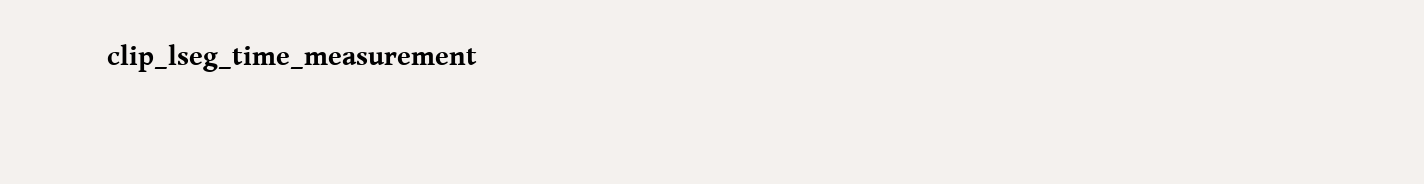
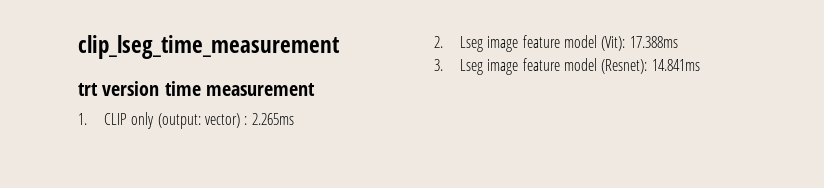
(477, 58) none -> [78,81,316,96] [78,112,294,129] [434,35,678,52] [434,58,700,75] // trt version time measurement // 1. CLIP only (output: vector) : 2.265ms // 2. Lseg image feature model (Vit): 17.388ms // 3. Lseg image feature model (Resnet): 14.841ms

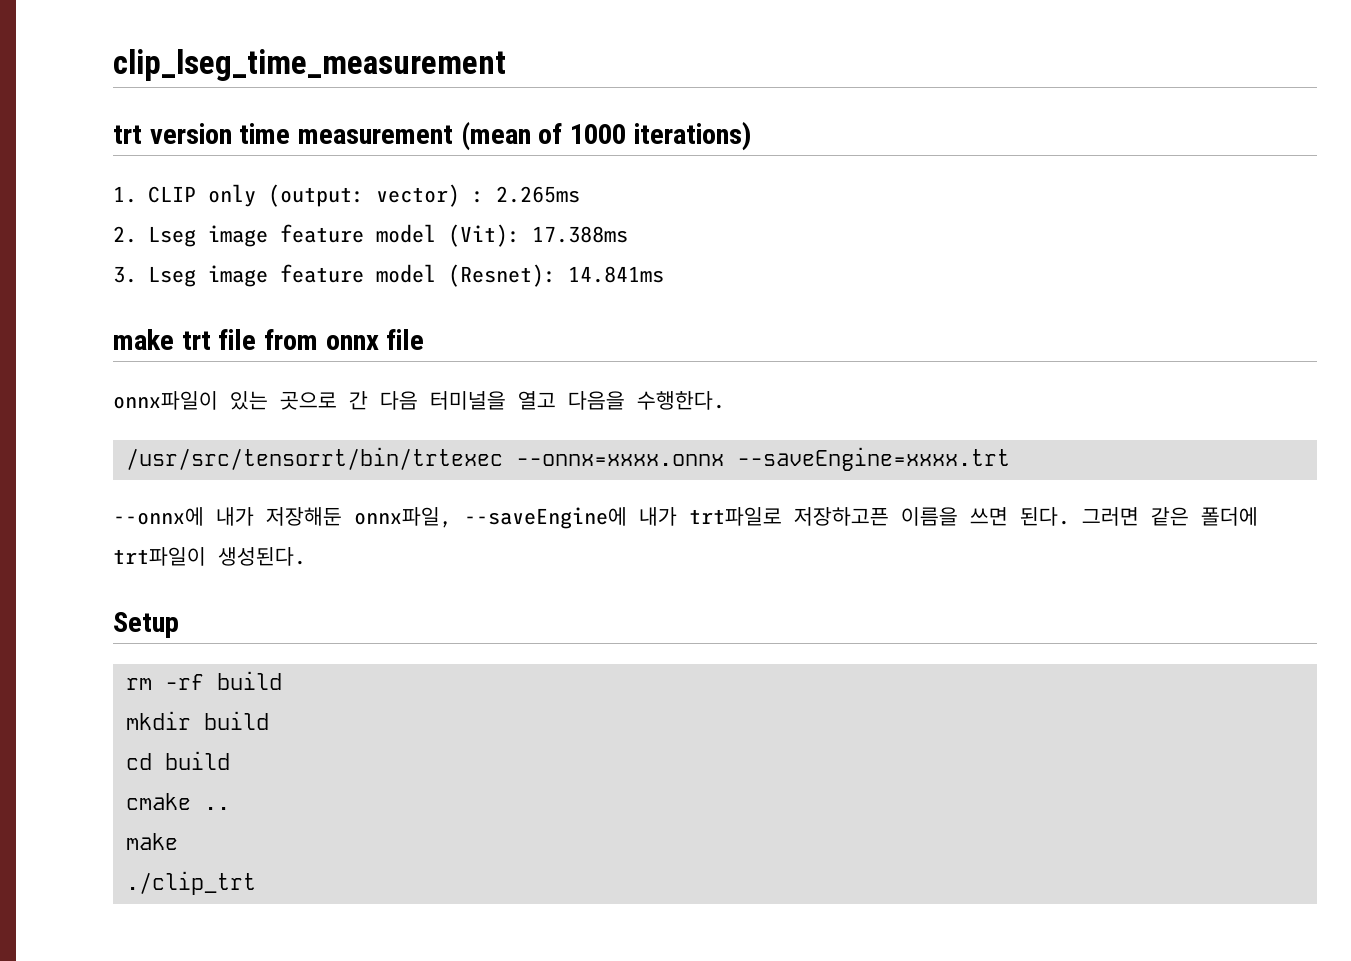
(316, 89) none -> [460,122,751,151] (mean of 1000 iterations)
(700, 65) none -> [113,329,425,350] [113,391,725,410] [125,447,1010,471] [113,507,1258,529] [113,547,306,566] [113,612,179,638] [125,671,282,690] [125,711,269,730] [125,751,230,770] [125,793,230,810] [125,833,178,850] [125,871,256,895] // make trt file from onnx file // onnx파일이 있는 곳으로 간 다음 터미널을 열고 다음을 수행한다. // /usr/src/tensorrt/bin/trtexec --onnx=xxxx.onnx --saveEngine=xxxx.trt // --onnx에 내가 저장해둔 onnx파일, --saveEngine에 내가 trt파일로 저장하고픈 이름을 쓰면 된다. 그러면 같은 폴더에 trt파일이 생성된다. // Setup // rm -rf build // mkdir build // cd build // cmake .. // make // ./clip_trt

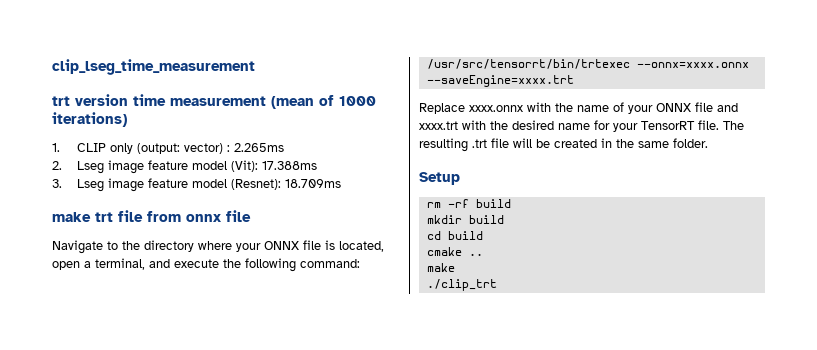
[567,266,664,283] 14.841ms -> [285,179,342,188] 18.709ms
[113,391,725,410] [125,447,1010,471] [113,507,1258,529] [113,547,306,566] onnx파일이 있는 곳으로 간 다음 터미널을 열고 다음을 수행한다. // /usr/src/tensorrt/bin/trtexec --onnx=xxxx.onnx --saveEngine=xxxx.trt // --onnx에 내가 저장해둔 onnx파일, --saveEngine에 내가 trt파일로 저장하고픈 이름을 쓰면 된다. 그러면 같은 폴더에 trt파일이 생성된다. -> [52,240,384,254] [52,258,360,272] [426,59,749,69] [426,75,574,87] [419,102,738,114] [419,120,744,132] [419,138,708,152] Navigate to the directory where your ONNX file is located, open a terminal, and execute the following command: // /usr/src/tensorrt/bin/trtexec --onnx=xxxx.onnx --saveEngine=xxxx.trt // Replace xxxx.onnx with the name of your ONNX file and xxxx.trt with the desired name for your TensorRT file. The resulting .trt file will be created in the same folder.

